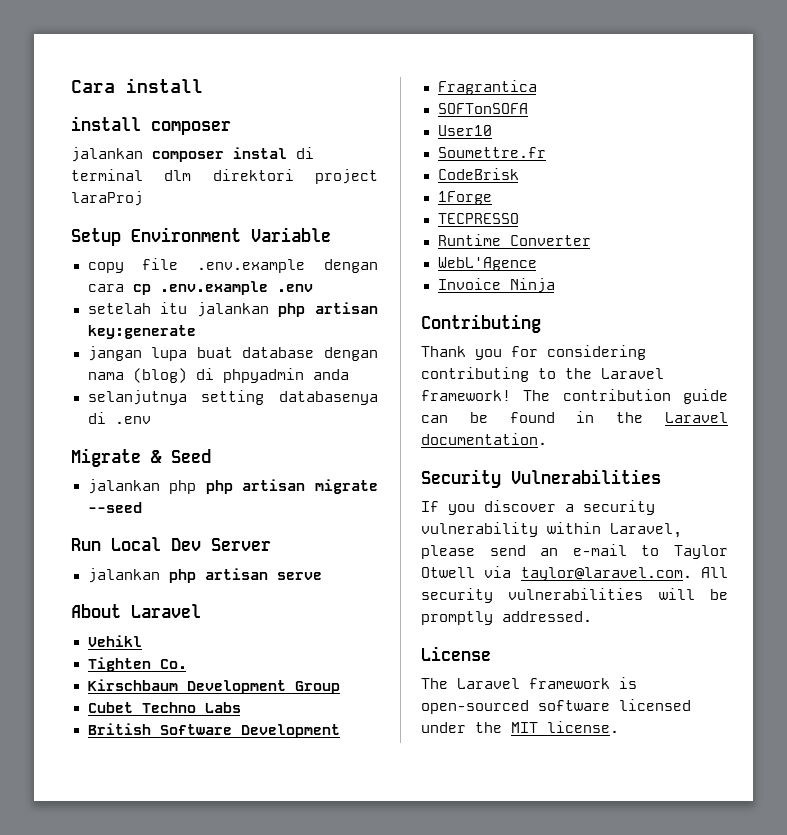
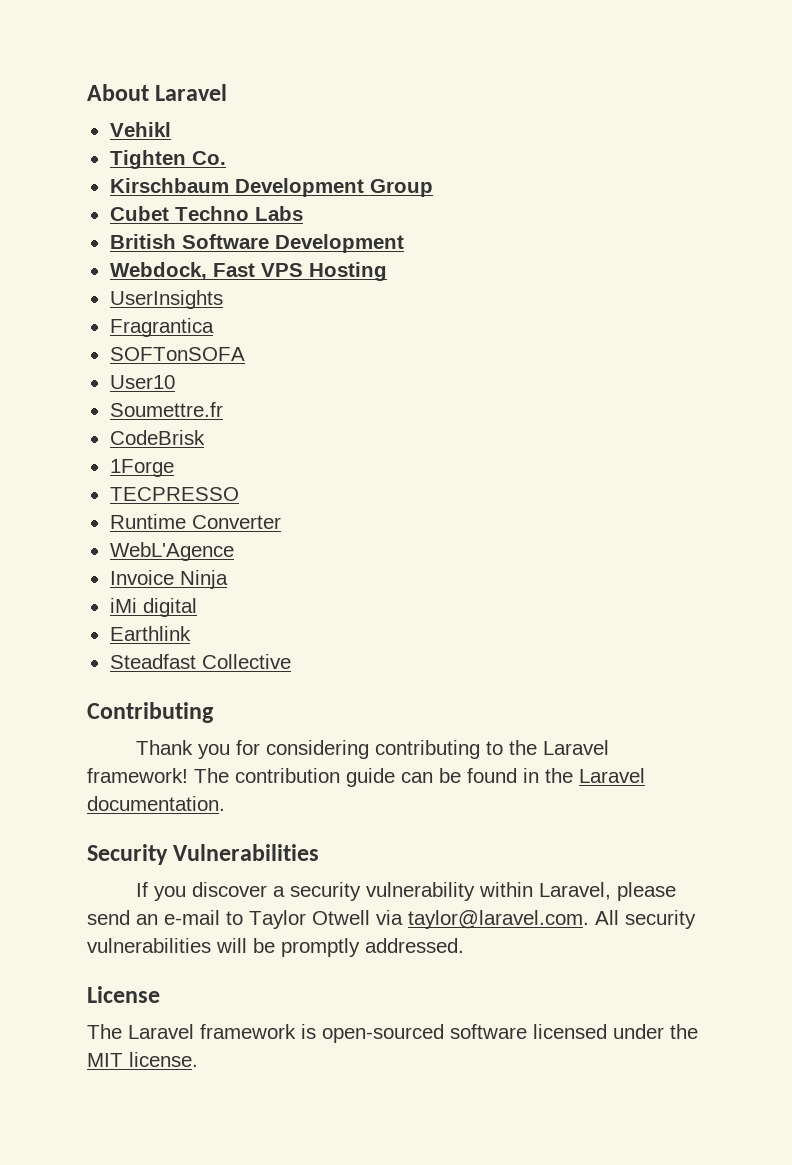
[71,78,203,93] [71,116,231,135] [71,147,314,162] [71,169,378,184] [71,191,143,206] [71,227,331,246] [87,258,378,273] [87,281,313,295] [87,302,378,317] [87,325,196,339] [87,346,378,361] [87,368,349,383] [87,390,378,405] [87,412,151,424] [71,448,211,467] [87,479,378,494] [87,502,142,513] [71,537,271,551] [87,568,322,583] Cara install // install composer // jalankan composer instal di terminal dlm direktori project laraProj // Setup Environment Variable // copy file .env.example dengan cara cp .env.example .env // setelah itu jalankan php artisan key:generate // jangan lupa buat database dengan nama (blog) di phpyadmin anda // selanjutnya setting databasenya di .env // Migrate & Seed // jalankan php php artisan migrate --seed // Run Local Dev Server // jalankan php artisan serve // -> (87, 92) none
(340, 731) none -> [109,262,387,281] [109,290,223,309] // Webdock, Fast VPS Hosting // UserInsights
(555, 285) none -> [109,598,197,617] [109,626,191,641] [109,654,291,669] // iMi digital // Earthlink // Steadfast Collective

